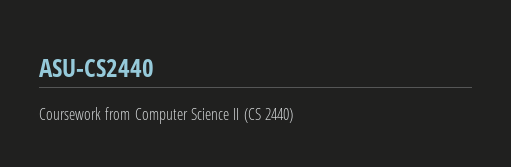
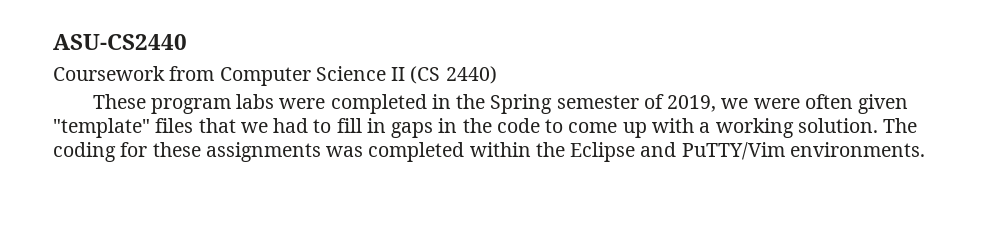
(293, 115) none -> [92,94,909,114] [53,118,918,138] [53,142,925,162] // These program labs were completed in the Spring semester of 2019, we were often given "template" files that we had to fill in gaps in the code to come up with a working solution. The coding for these assignments was completed within the Eclipse and PuTTY/Vim environments.

